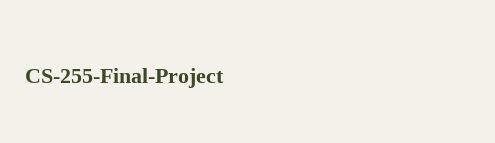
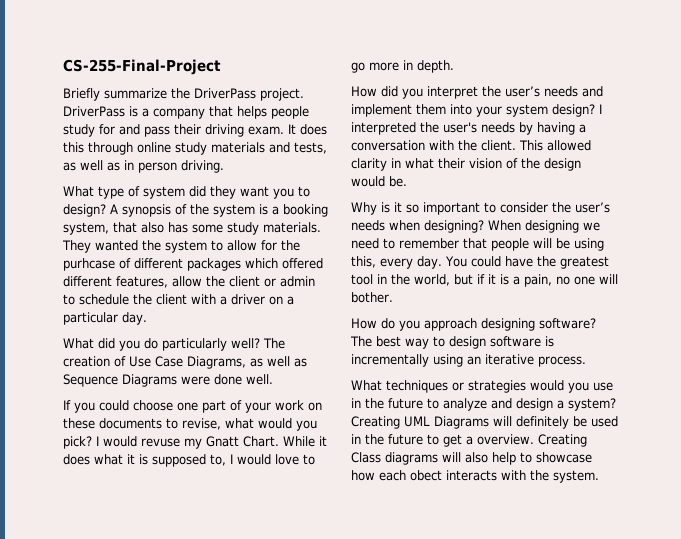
(224, 78) none -> [63,88,304,101] [63,106,309,119] [63,124,327,137] [63,142,327,155] [63,160,224,173] [63,186,310,199] [63,204,328,217] [63,222,321,235] [62,240,300,253] [63,258,323,271] [63,276,315,288] [63,294,294,305] [63,312,147,325] [63,338,285,351] [63,356,307,369] [63,374,273,387] [63,400,322,413] [63,418,317,431] [63,436,327,449] [63,454,315,467] [351,60,454,73] [351,86,603,99] [351,104,602,117] [351,122,586,135] [351,140,591,151] [351,158,581,171] [351,176,407,187] [351,202,610,215] [351,220,600,233] [351,238,604,251] [351,256,609,269] [351,274,618,287] [351,292,393,303] [351,318,596,331] [350,336,554,349] [351,354,586,367] [351,380,613,393] [351,398,616,411] [351,416,618,429] [351,434,587,447] [351,452,592,465] [351,470,599,483] // Briefly summarize the DriverPass project. DriverPass is a company that helps people study for and pass their driving exam. It does this through online study materials and tests, as well as in person driving. // What type of system did they want you to design? A synopsis of the system is a booking system, that also has some study materials. They wanted the system to allow for the purhcase of different packages which offered different features, allow the client or admin to schedule the client with a driver on a particular day. // What did you do particularly well? The creation of Use Case Diagrams, as well as Sequence Diagrams were done well. // If you could choose one part of your work on these documents to revise, what would you pick? I would revuse my Gnatt Chart. While it does what it is supposed to, I would love to go more in depth. // How did you interpret the user’s needs and implement them into your system design? I interpreted the user's needs by having a conversation with the client. This allowed clarity in what their vision of the design would be. // Why is it so important to consider the user’s needs when designing? When designing we need to remember that people will be using this, every day. You could have the greatest tool in the world, but if it is a pain, no one will bother. // How do you approach designing software? The best way to design software is incrementally using an iterative process. // What techniques or strategies would you use in the future to analyze and design a system? Creating UML Diagrams will definitely be used in the future to get a overview. Creating Class diagrams will also help to showcase how each obect interacts with the system.

